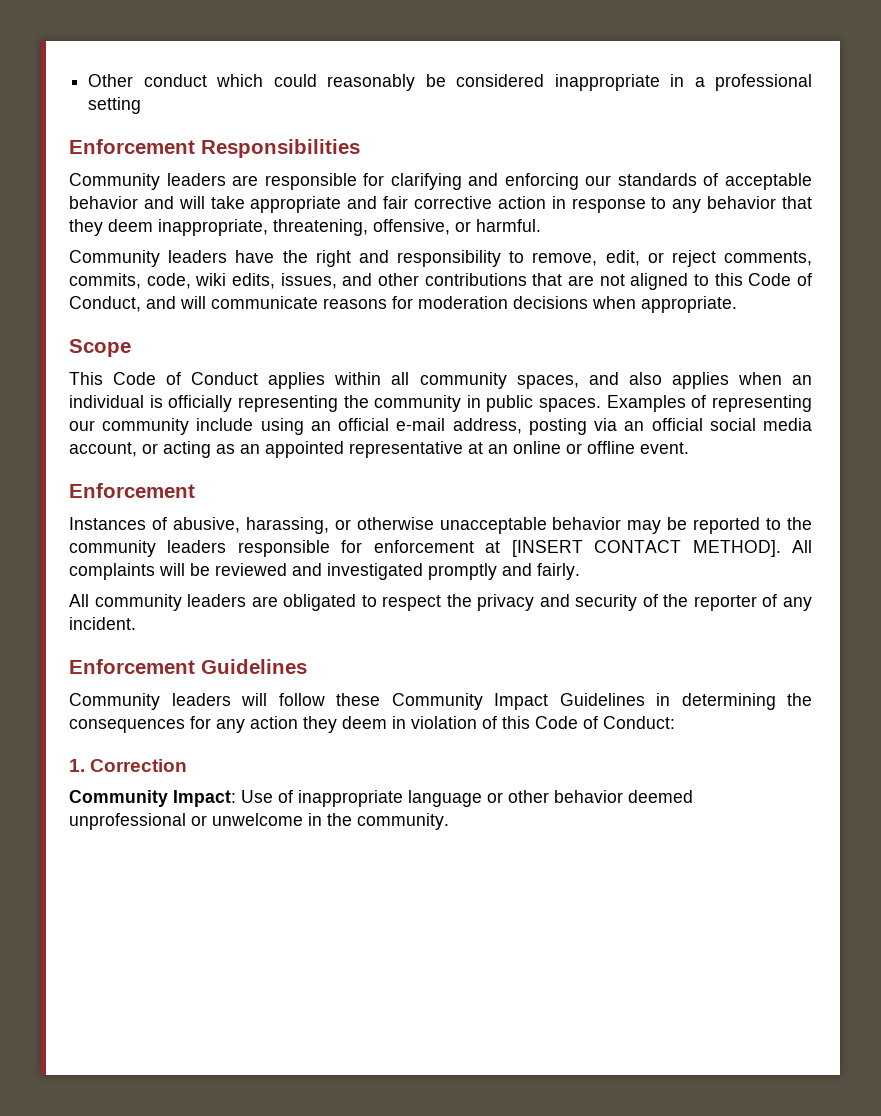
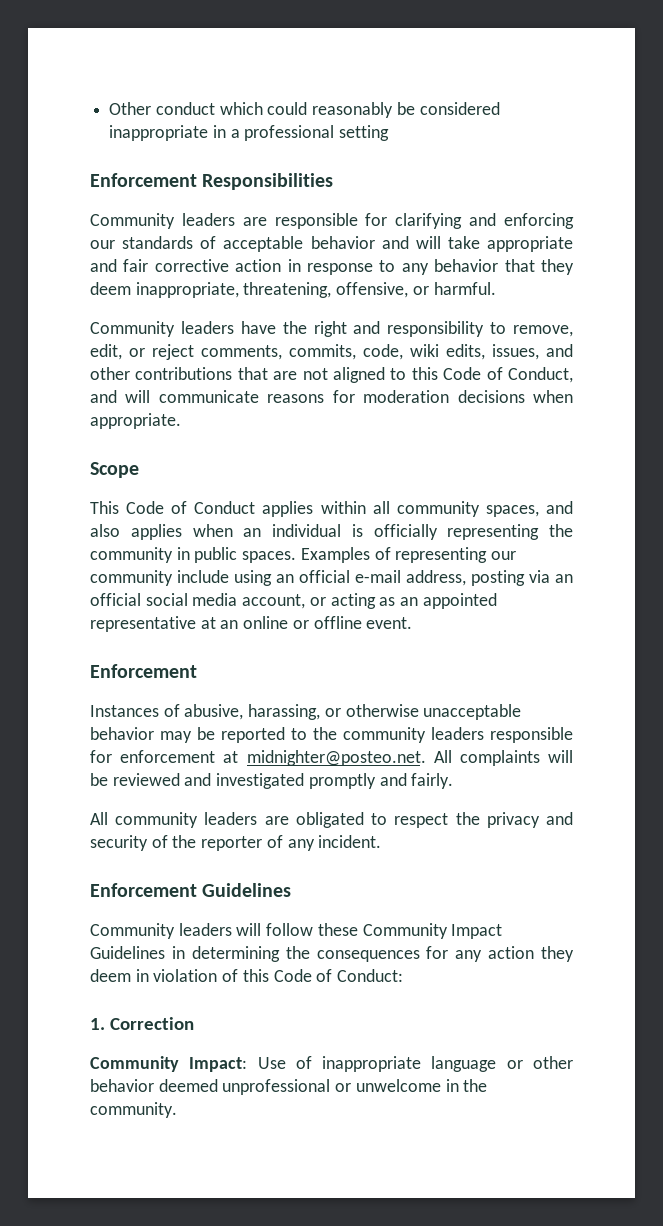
[511,540,781,557] [INSERT CONTACT METHOD]. -> [246,750,426,766] midnighter@posteo.net.

